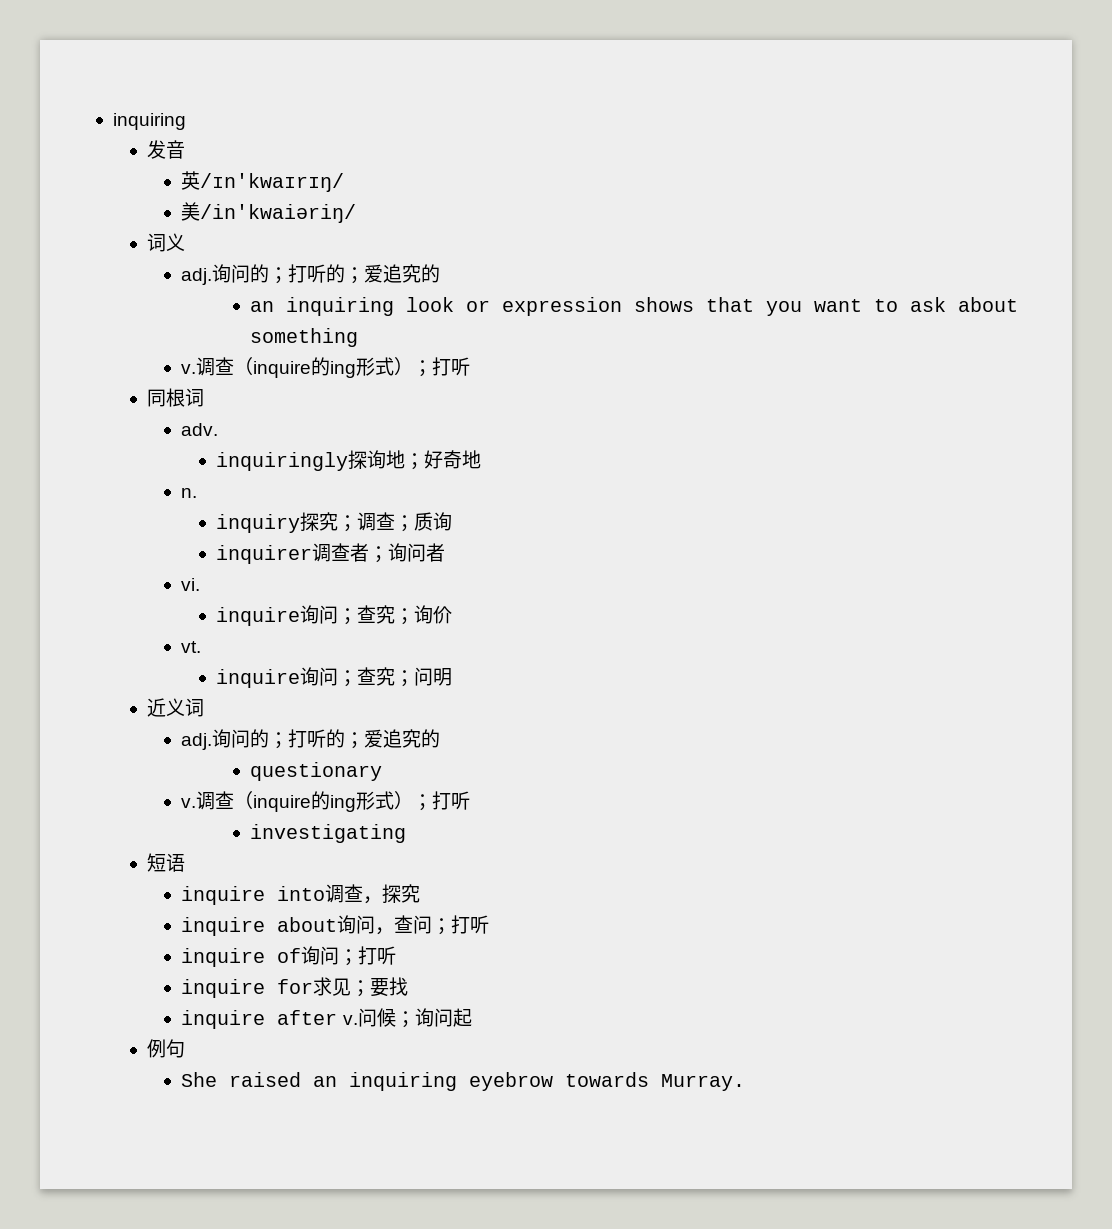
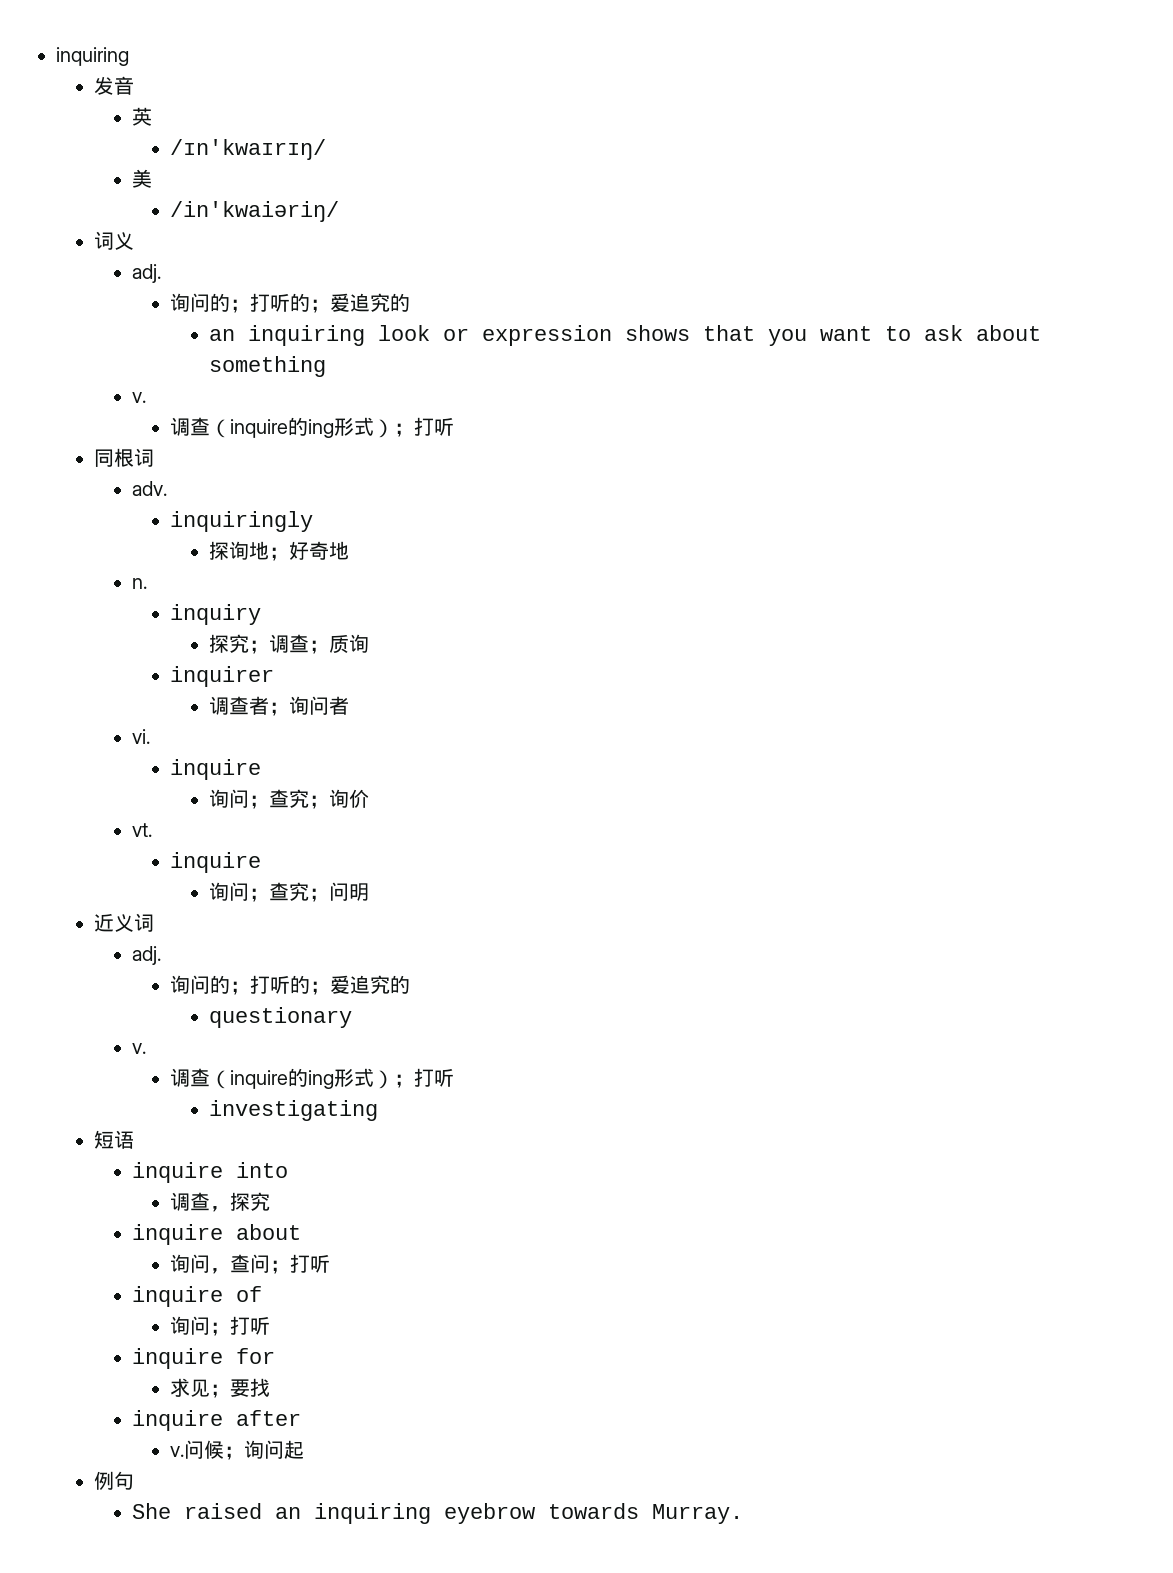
(201, 180) none -> (153, 116) //
(201, 211) none -> (153, 178) //
(213, 276) none -> (162, 273) //
(197, 369) none -> (147, 397) //
(348, 461) none -> (314, 521) //
(300, 523) none -> (262, 614) //
(312, 554) none -> (275, 676) //
(300, 616) none -> (262, 769) //
(300, 678) none -> (262, 862) //
(213, 741) none -> (162, 955) //
(197, 803) none -> (147, 1048) //
(326, 893) none -> (289, 1170) //
(338, 924) none -> (302, 1232) //
(302, 955) none -> (263, 1294) //
(314, 986) none -> (276, 1356) //
(338, 1017) none -> (302, 1418) //

